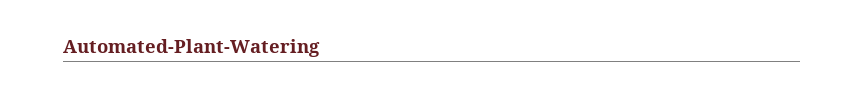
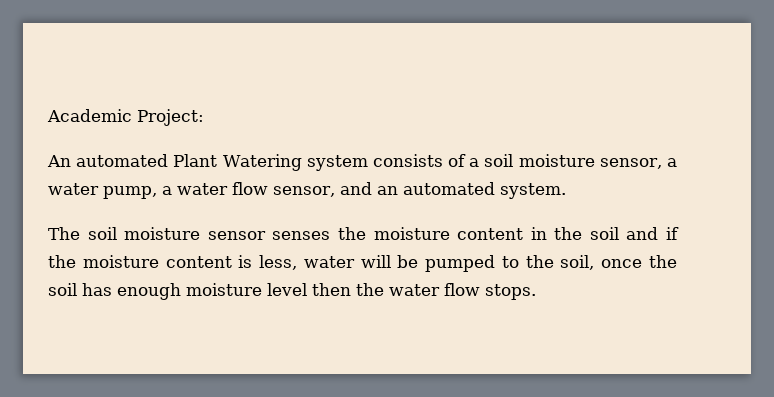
[63,39,320,57] Automated-Plant-Watering -> [47,109,204,126] [47,154,677,171] [48,182,566,199] [48,227,680,240] [48,255,677,272] [48,283,536,300] Academic Project: // An automated Plant Watering system consists of a soil moisture sensor, a water pump, a water flow sensor, and an automated system. // The soil moisture sensor senses the moisture content in the soil and if the moisture content is less, water will be pumped to the soil, once the soil has enough moisture level then the water flow stops.

